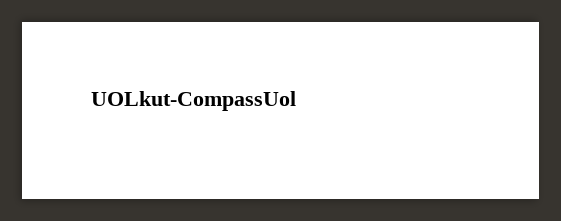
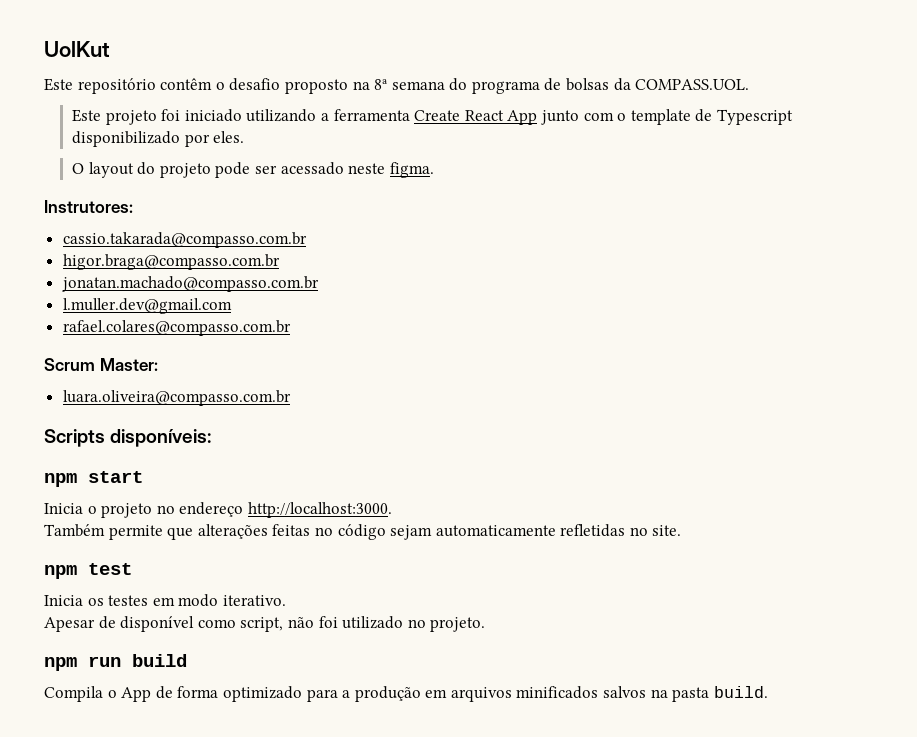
[91,91,296,111] UOLkut-CompassUol -> [44,41,110,57] [44,78,750,94] [72,109,793,125] [72,131,245,147] [72,162,434,178] [44,200,133,213] [62,232,307,248] [62,254,280,270] [61,276,319,292] [62,298,232,314] [62,320,291,336] [44,358,158,371] [62,390,291,406] [44,429,212,447] [44,471,143,487] [44,502,392,518] [44,524,682,540] [44,563,132,579] [44,594,286,607] [44,616,486,632] [44,654,187,671] [44,686,768,702] UolKut // Este repositório contêm o desafio proposto na 8ª semana do programa de bolsas da COMPASS.UOL. // Este projeto foi iniciado utilizando a ferramenta Create React App junto com o template de Typescript disponibilizado por eles. // O layout do projeto pode ser acessado neste figma. // Instrutores: // cassio.takarada@compasso.com.br // higor.braga@compasso.com.br // jonatan.machado@compasso.com.br // l.muller.dev@gmail.com // rafael.colares@compasso.com.br // Scrum Master: // luara.oliveira@compasso.com.br // Scripts disponíveis: // npm start // Inicia o projeto no endereço http://localhost:3000. // Também permite que alterações feitas no código sejam automaticamente refletidas no site. // npm test // Inicia os testes em modo iterativo. // Apesar de disponível como script, não foi utilizado no projeto. // npm run build // Compila o App de forma optimizado para a produção em arquivos minificados salvos na pasta build.

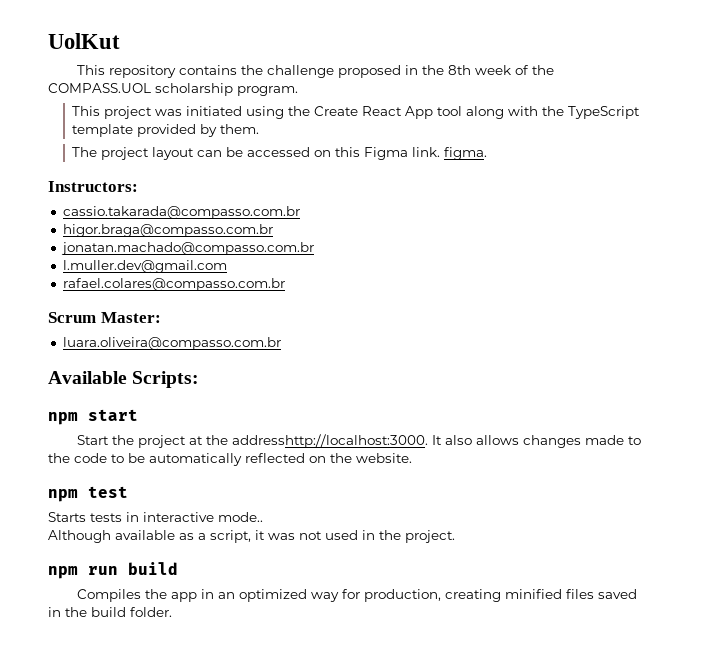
[44,78,750,94] [72,109,793,125] [72,131,245,147] [72,162,386,178] Este repositório contêm o desafio proposto na 8ª semana do programa de bolsas da COMPASS.UOL. // Este projeto foi iniciado utilizando a ferramenta Create React App junto com o template de Typescript disponibilizado por eles. // O layout do projeto pode ser acessado neste -> [76,65,554,78] [48,83,298,96] [72,106,641,119] [72,124,260,137] [72,147,441,160] This repository contains the challenge proposed in the 8th week of the COMPASS.UOL scholarship program. // This project was initiated using the Create React App tool along with the TypeScript template provided by them. // The project layout can be accessed on this Figma link.
[44,200,133,213] Instrutores: -> [48,181,138,192] Instructors:
[44,429,212,447] Scripts disponíveis: -> [48,371,200,388] Available Scripts:
[44,502,392,518] [44,524,682,540] [44,563,132,579] [44,594,286,607] [44,616,486,632] [44,654,187,671] [44,686,768,702] Inicia o projeto no endereço http://localhost:3000. // Também permite que alterações feitas no código sejam automaticamente refletidas no site. // npm test // Inicia os testes em modo iterativo. // Apesar de disponível como script, não foi utilizado no projeto. // npm run build // Compila o App de forma optimizado para a produção em arquivos minificados salvos na pasta build. -> [76,434,641,448] [48,453,412,466] [48,486,128,502] [48,512,263,522] [48,530,455,543] [48,562,178,579] [76,589,637,602] [48,607,172,617] Start the project at the addresshttp://localhost:3000. It also allows changes made to the code to be automatically reflected on the website. // npm test // Starts tests in interactive mode.. // Although available as a script, it was not used in the project. // npm run build // Compiles the app in an optimized way for production, creating minified files saved in the build folder.

